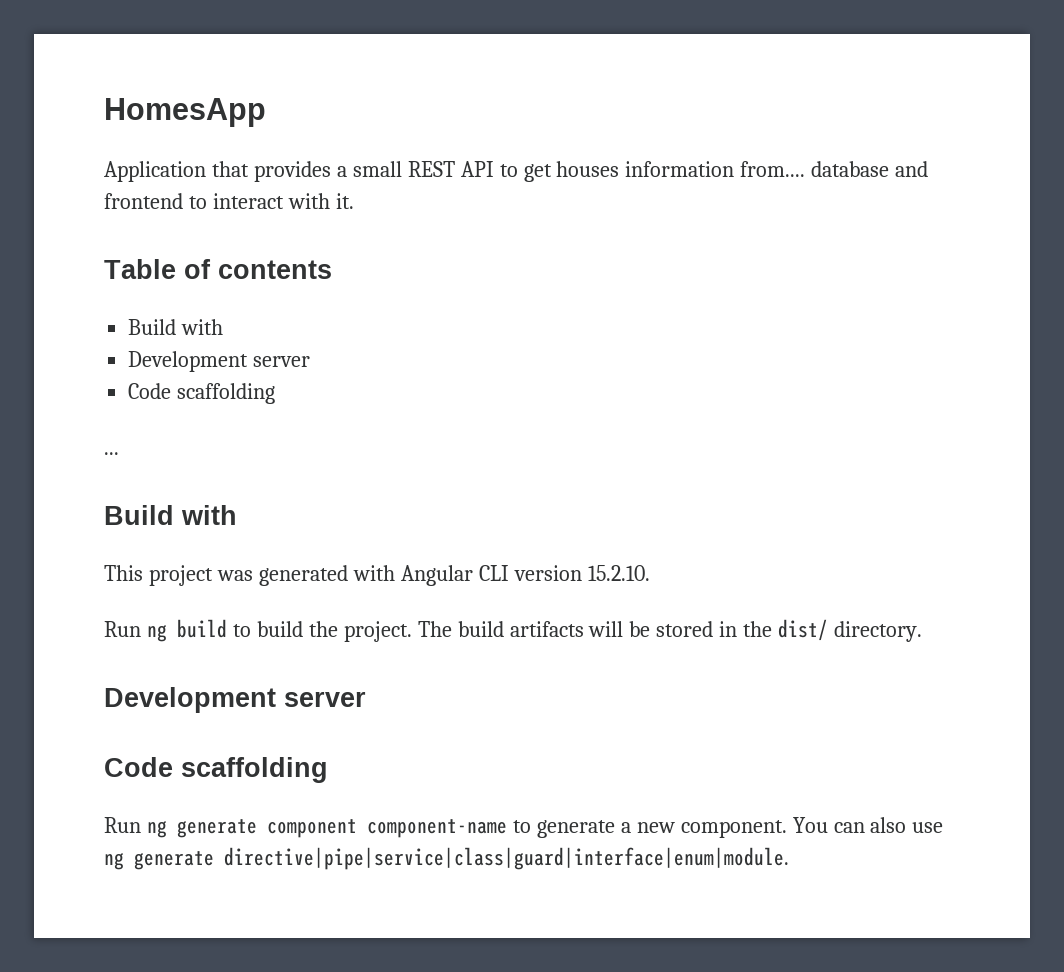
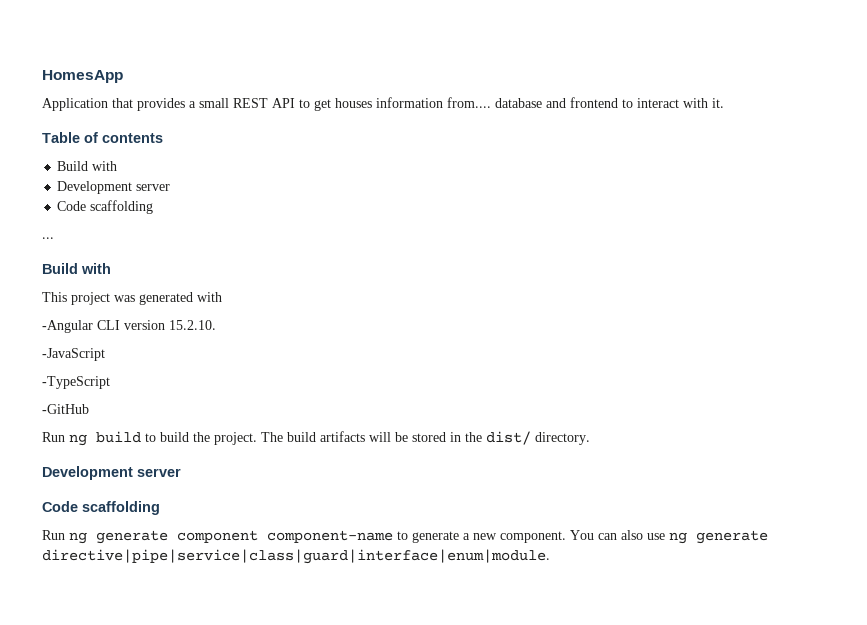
[400,565,473,586] Angular -> [42,320,93,333] // -Angular
(650, 573) none -> [42,348,105,361] [42,376,110,389] [42,404,89,414] // -JavaScript // -TypeScript // -GitHub

